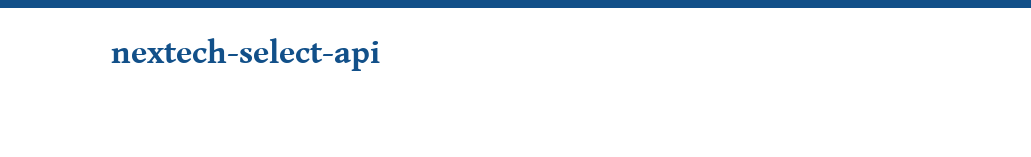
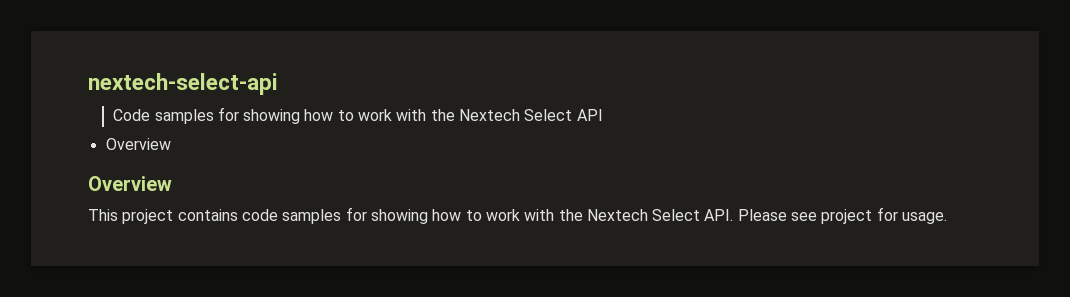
(380, 54) none -> [113,107,603,124] [105,138,171,150] [88,176,172,191] [88,207,948,224] // Code samples for showing how to work with the Nextech Select API // Overview // Overview // This project contains code samples for showing how to work with the Nextech Select API. Please see project for usage.

